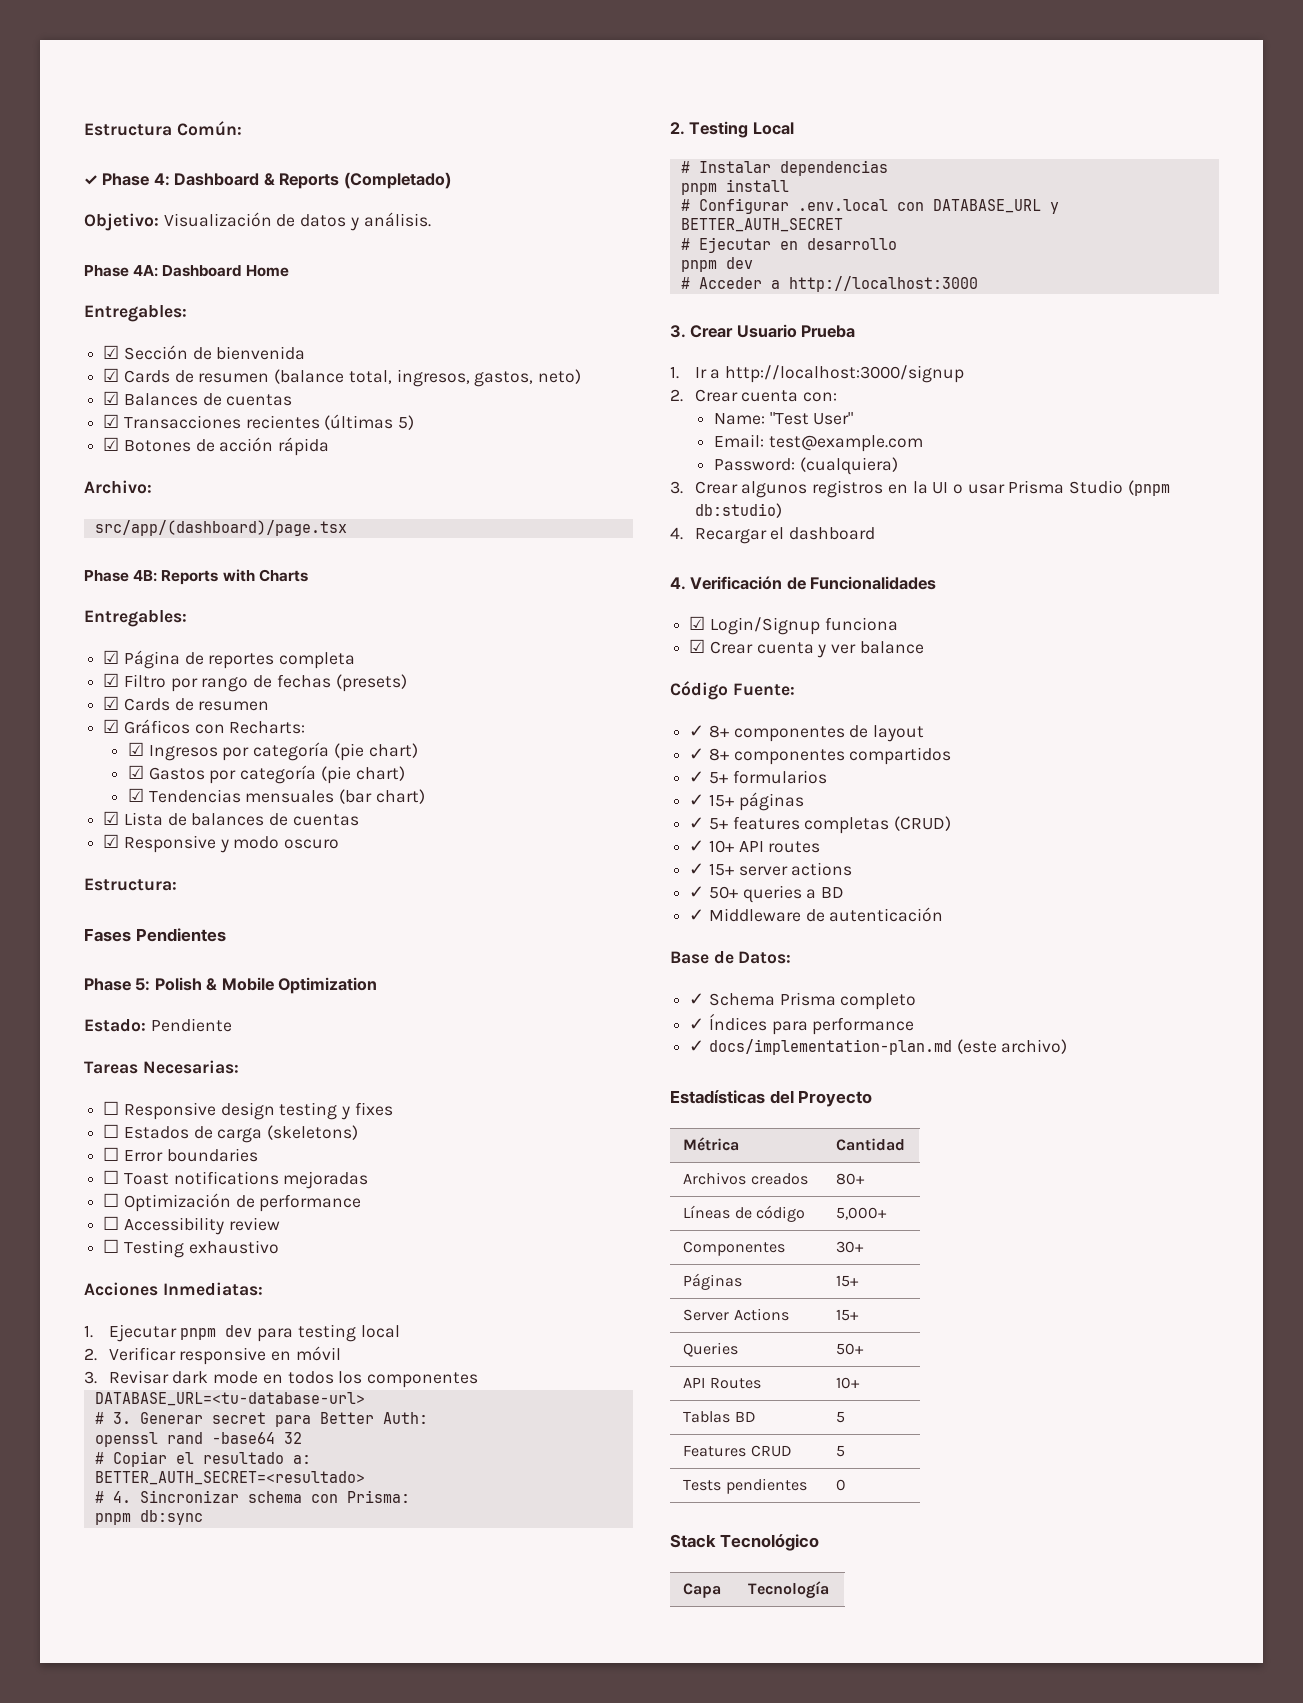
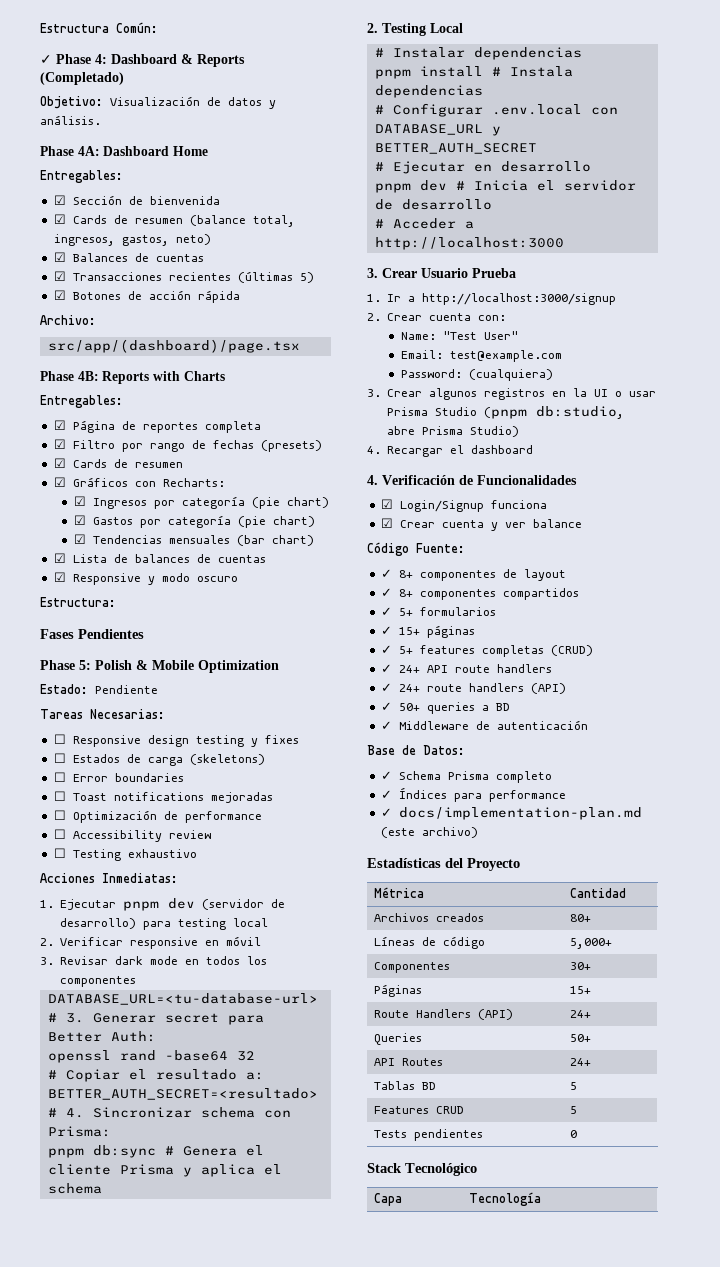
(253, 1331) none -> [202,899,286,910] [60,918,137,929] (servidor de desarrollo)
(203, 1517) none -> [164,1145,264,1156] [47,1164,282,1177] [47,1183,102,1194] # Genera el cliente Prisma y aplica el schema
(789, 185) none -> [491,66,573,77] [374,85,483,98] # Instala dependencias
(753, 263) none -> [455,180,636,191] [374,199,492,210] # Inicia el servidor de desarrollo
[694,503,782,518] db:studio) -> [536,406,625,419] [387,426,520,437] db:studio, abre Prisma Studio)
[708,840,821,853] [689,862,853,876] 10+ API routes // ✓ 15+ server actions -> [398,664,552,673] [380,683,566,694] 24+ API route handlers // ✓ 24+ route handlers (API)
[683,1308,789,1321] [836,1309,860,1321] Server Actions | 15+ -> [373,1009,513,1020] [569,1010,591,1018] Route Handlers (API) | 24+
[836,1377,861,1389] 10+ -> [569,1058,591,1066] 24+

